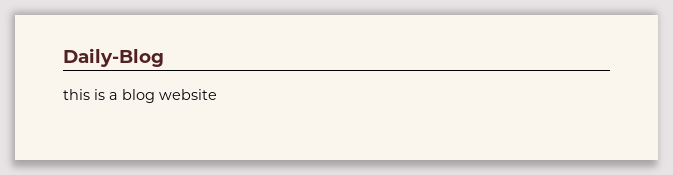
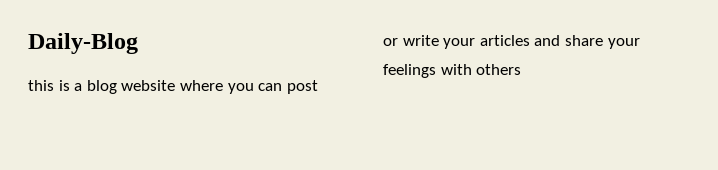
(217, 94) none -> [179,80,318,94] [383,35,640,49] [383,64,522,78] where you can post or write your articles and share your feelings with others

